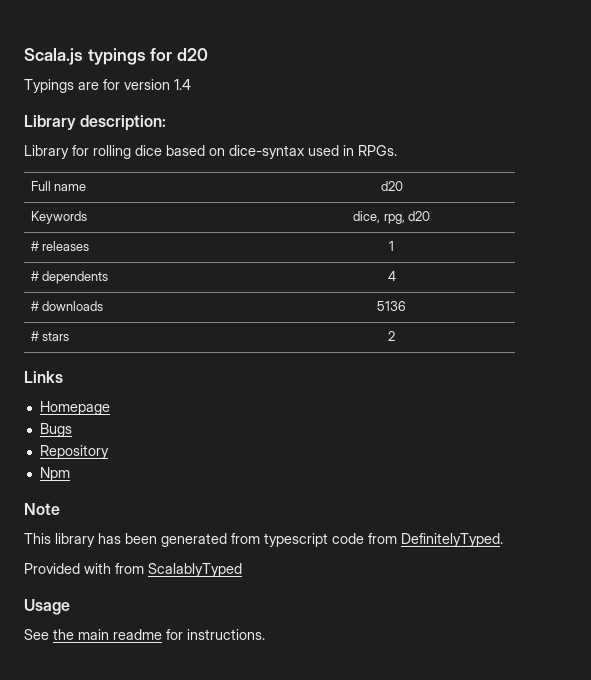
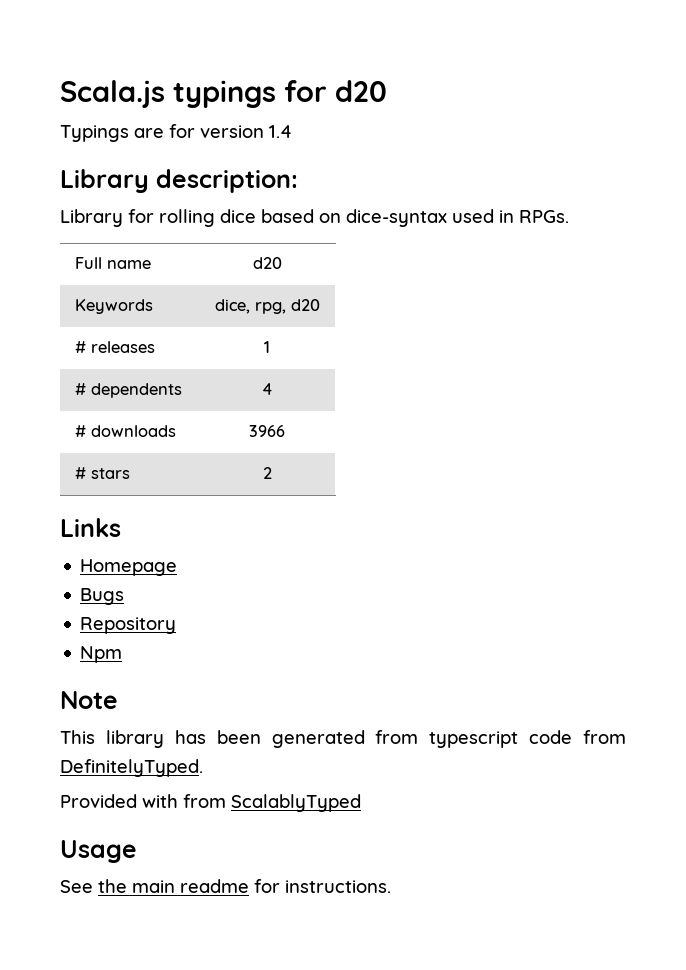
[377,301,406,311] 5136 -> [249,425,285,437] 3966

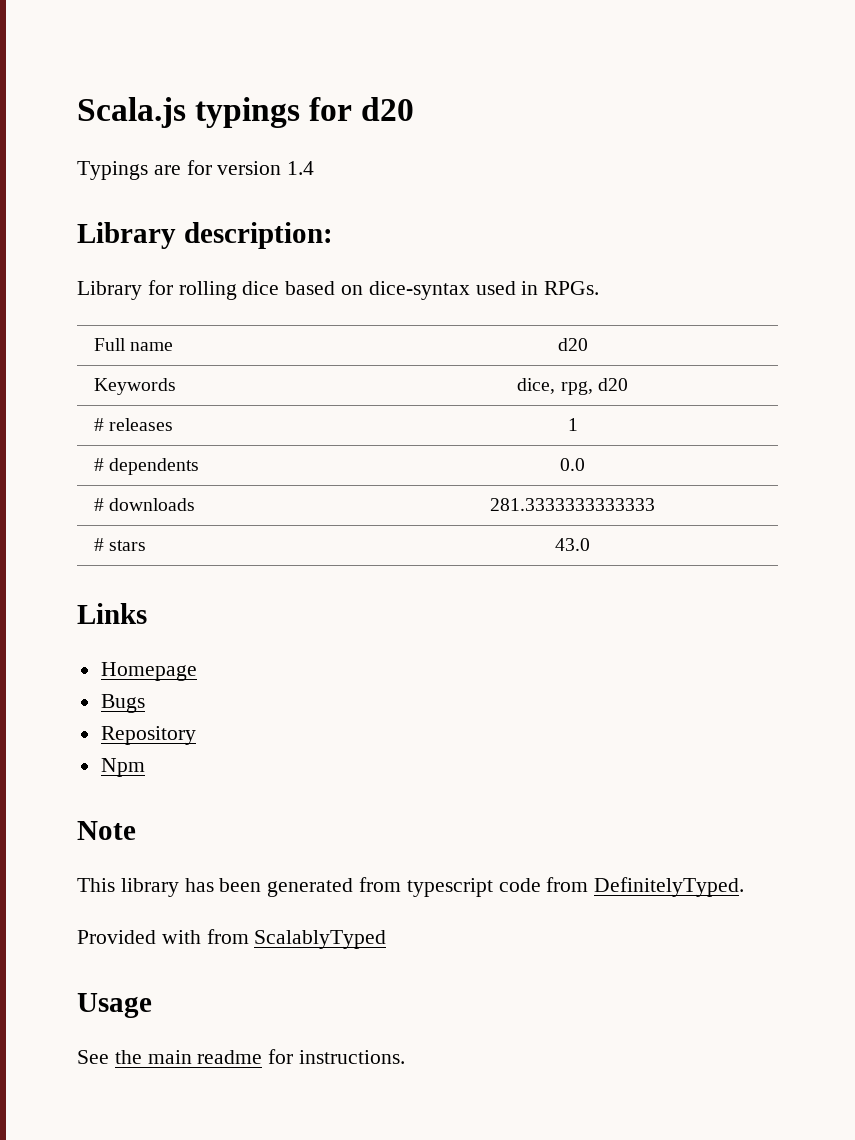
[261,383,273,395] 4 -> [560,458,585,471] 0.0
[249,425,285,437] 3966 -> [490,498,655,511] 281.3333333333333
[262,467,272,479] 2 -> [555,538,590,551] 43.0

